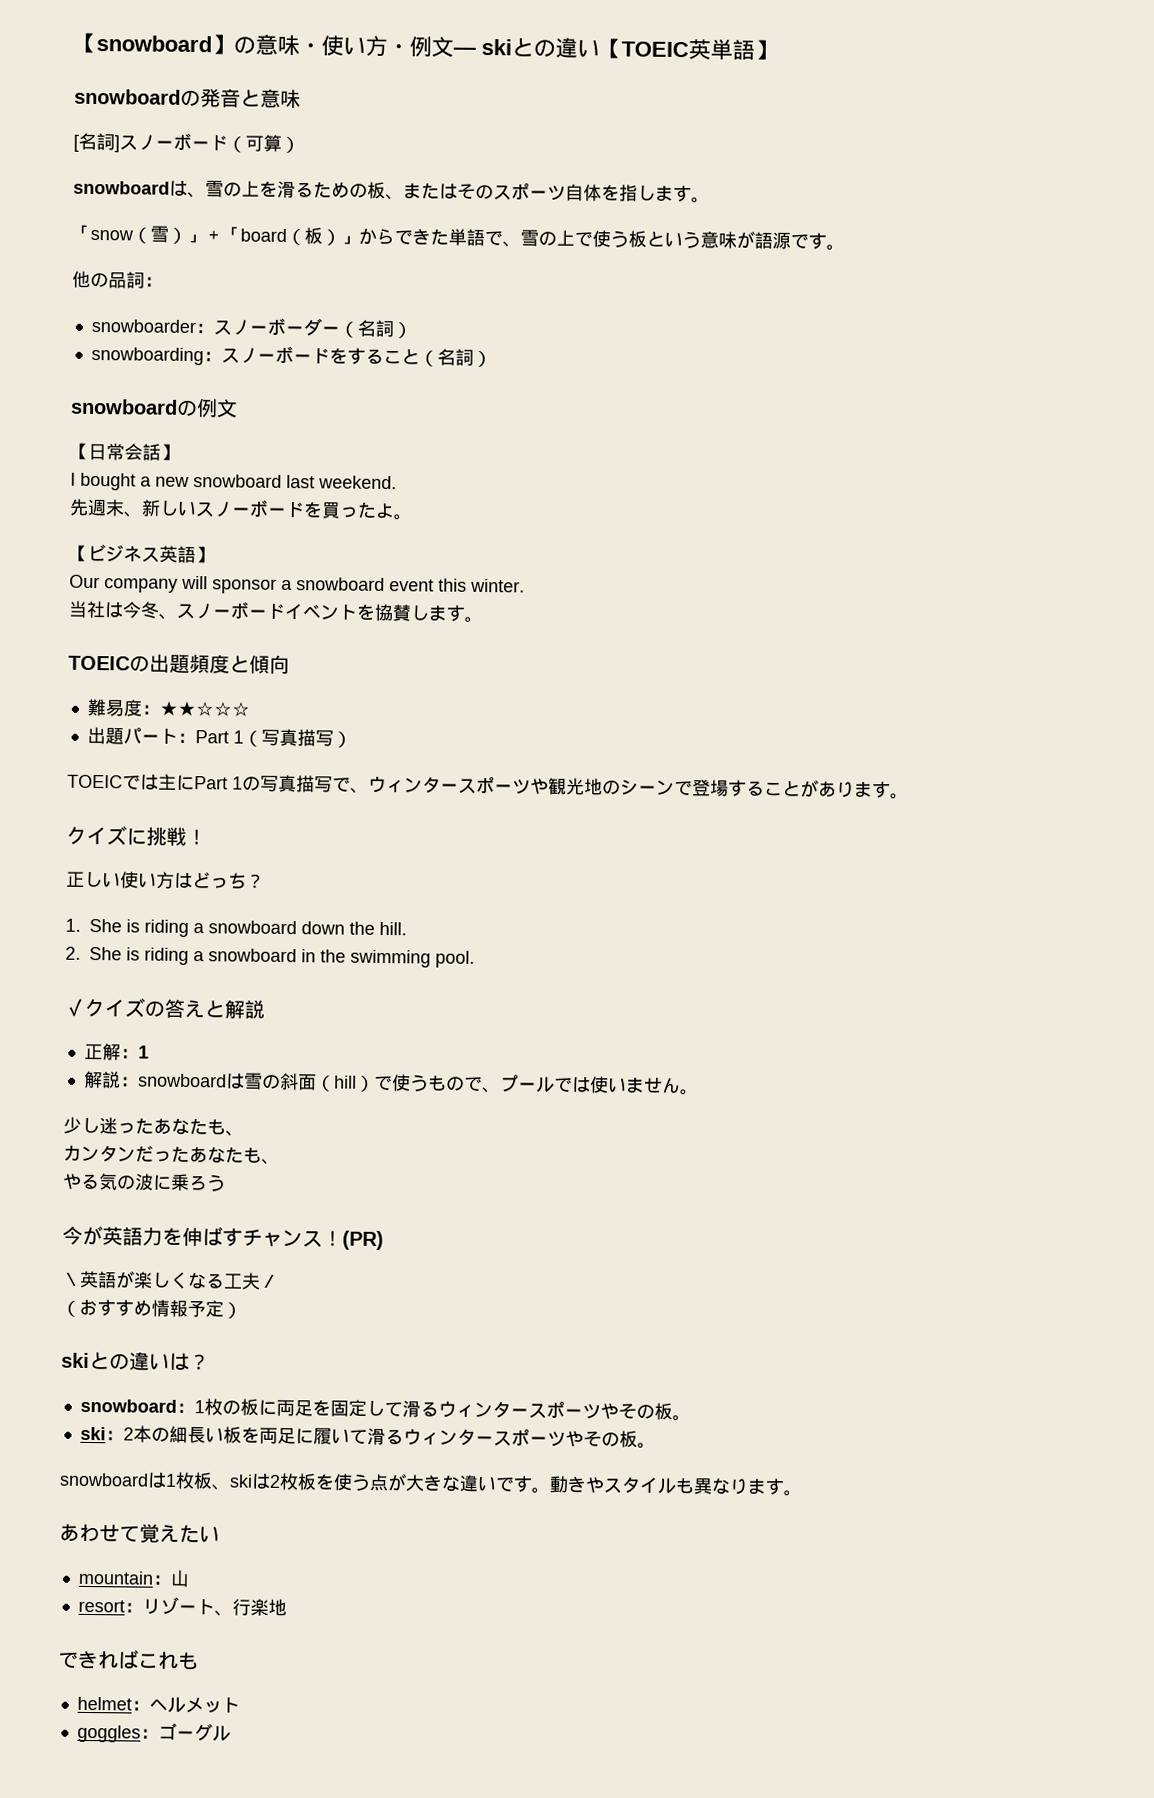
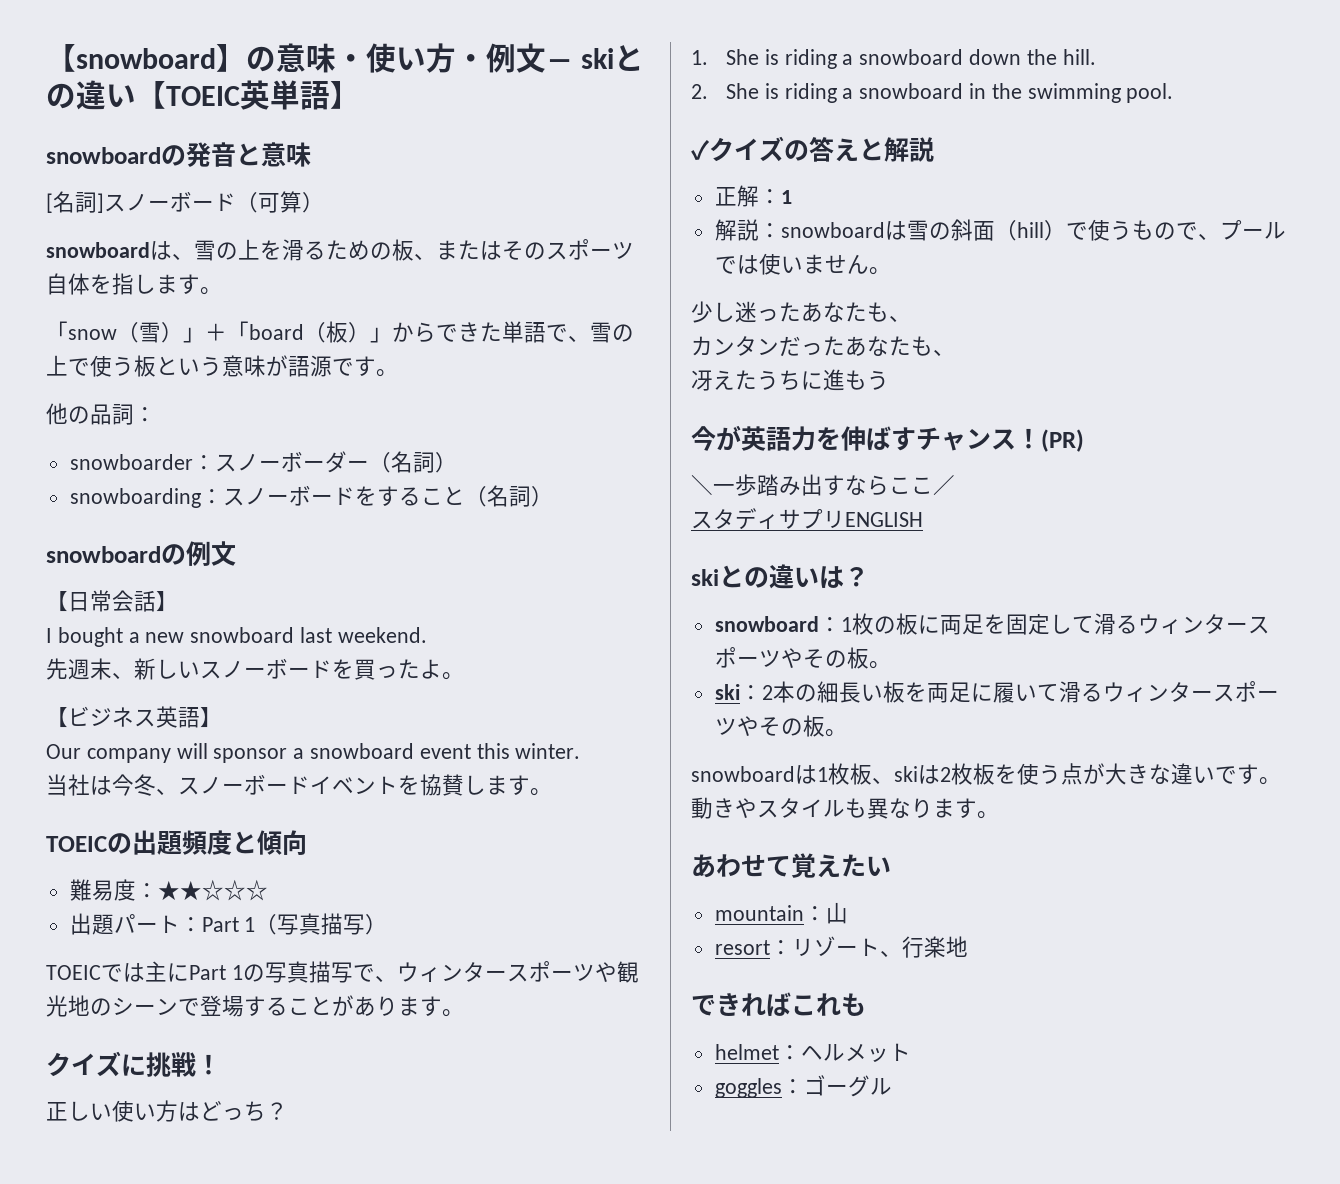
[62,1173,208,1192] やる気の波に乗ろ -> [691,369,867,391] 冴えたうちに進も
[79,1270,279,1290] [61,1298,242,1319] 英語が楽しくなる工夫／ // （おすすめ情報予定） -> [713,474,955,496] [691,508,923,530] 一歩踏み出すならここ／ // スタディサプリENGLISH

